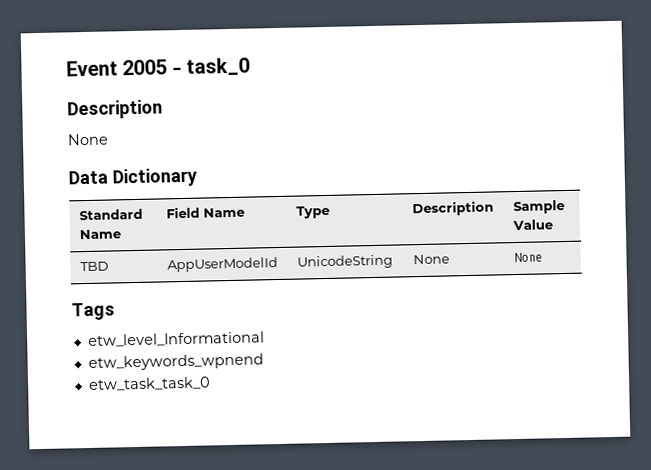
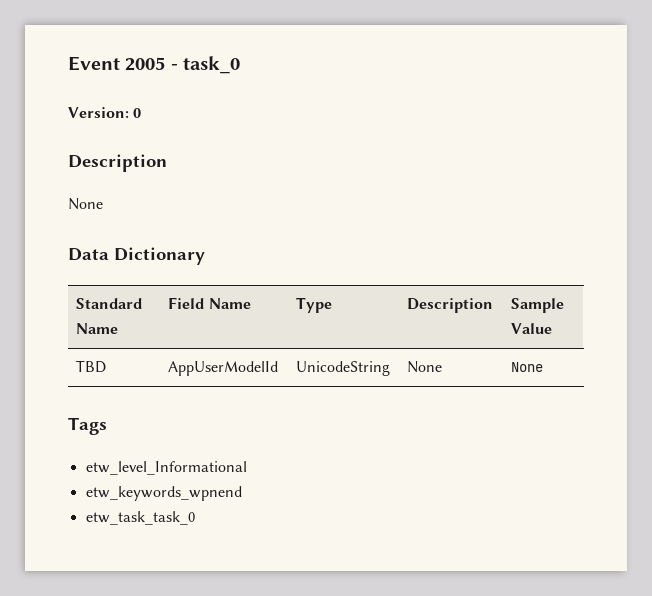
(251, 66) none -> [68,107,142,118] // Version: 0

